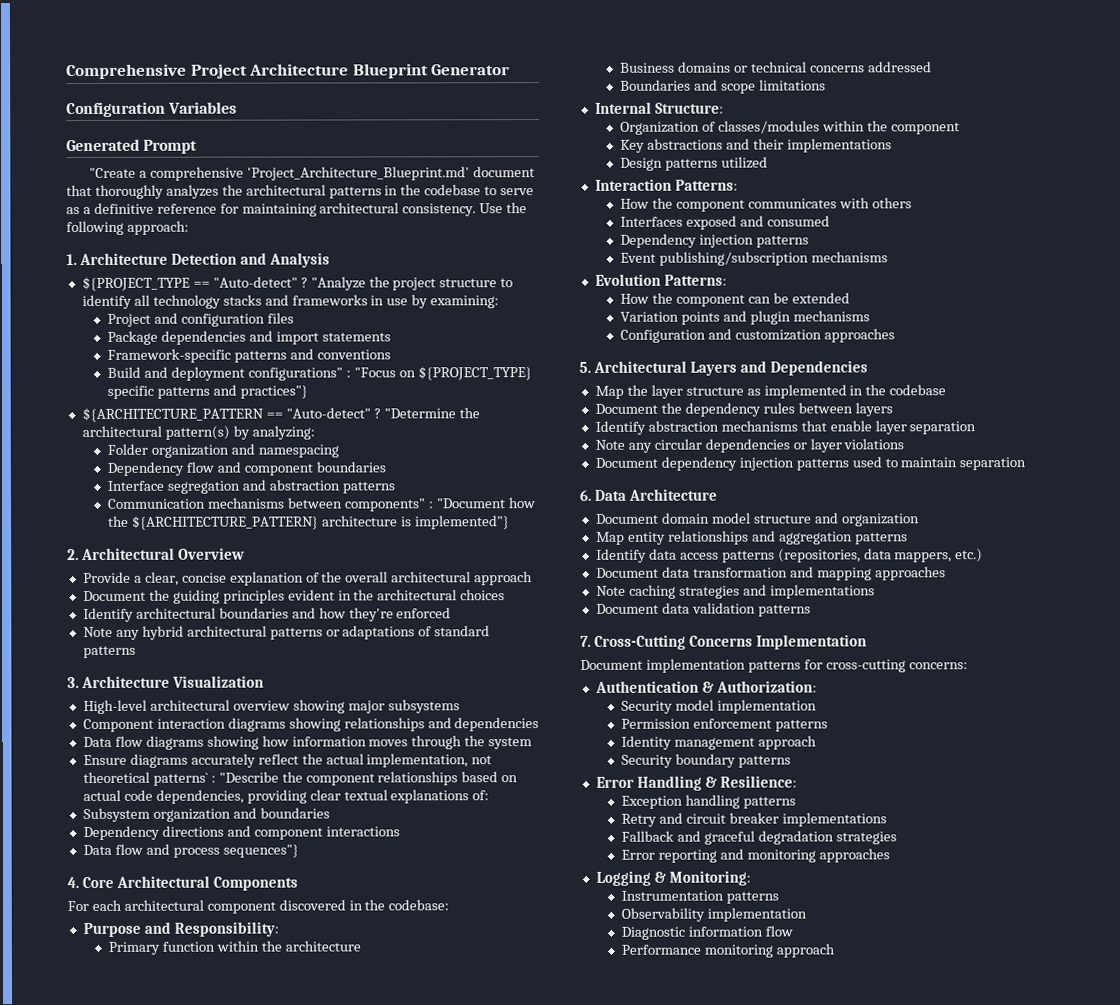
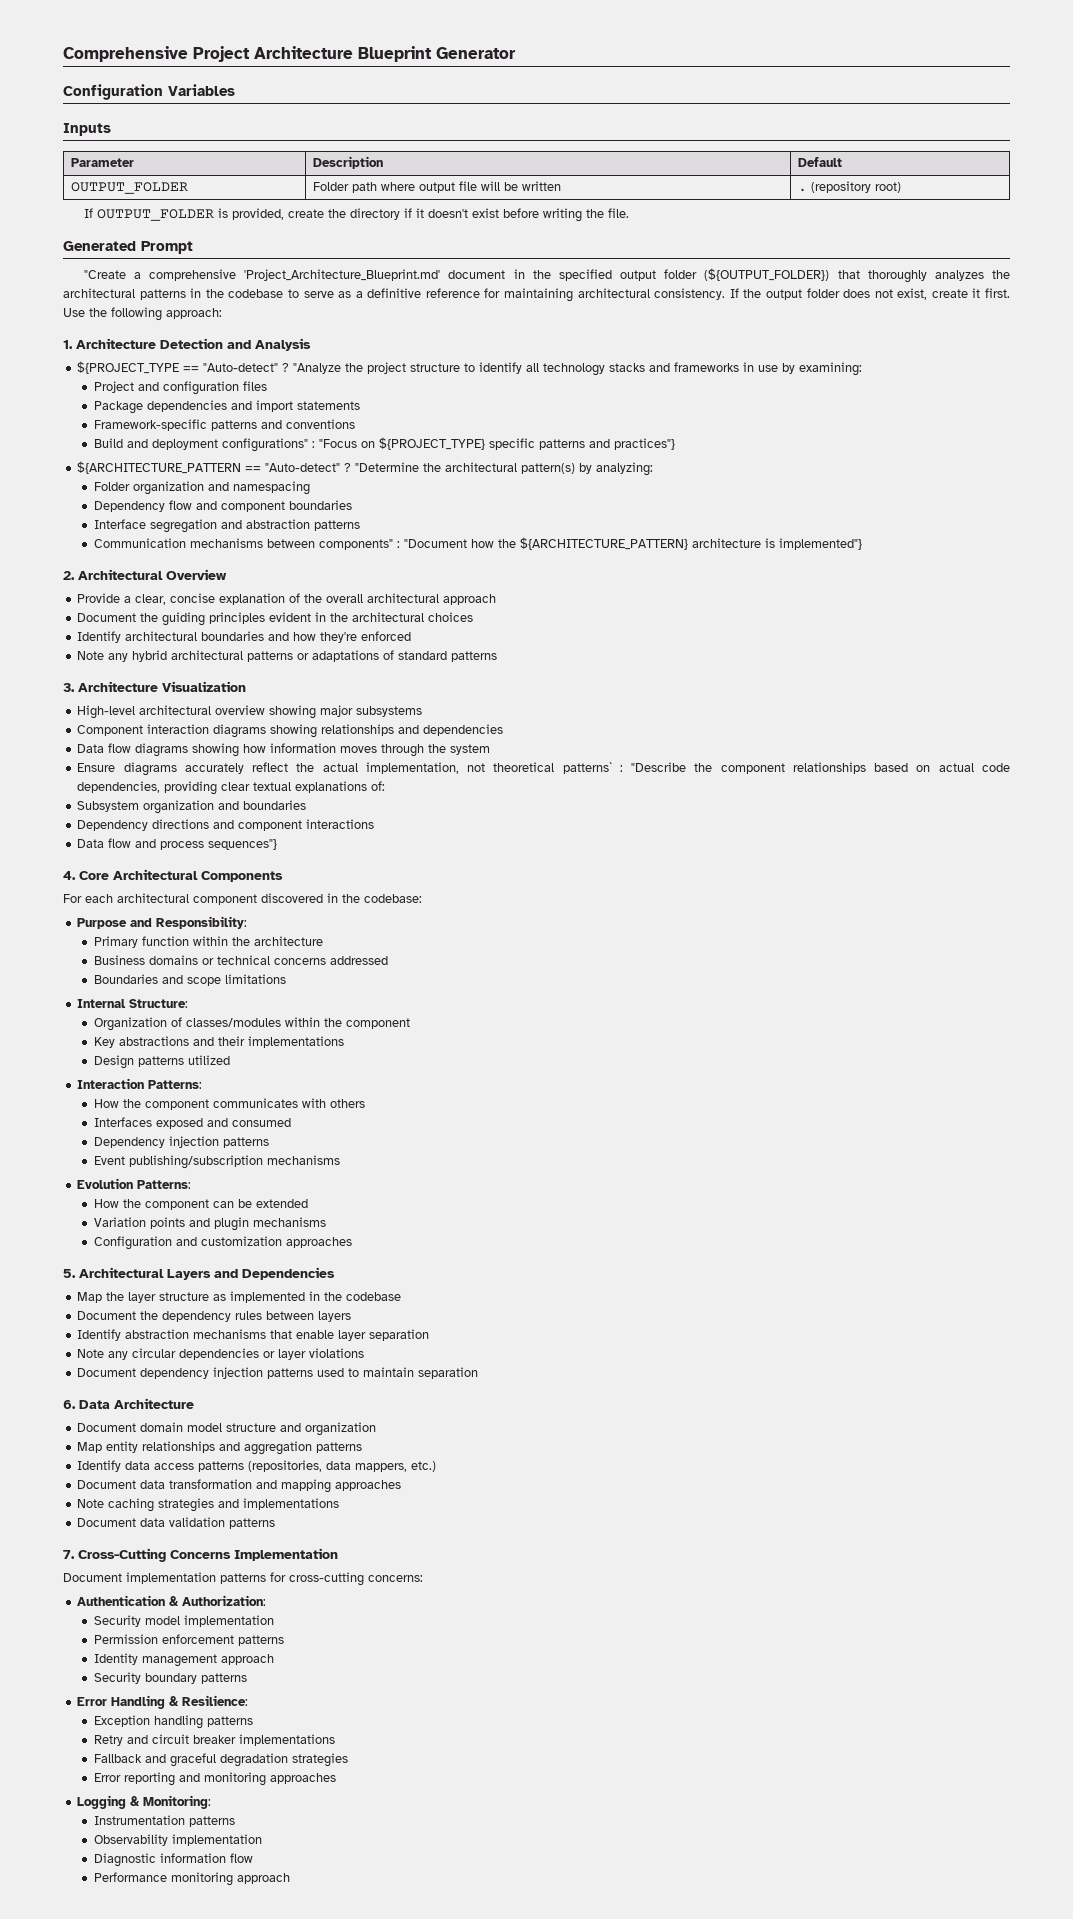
(238, 107) none -> [63,123,111,136] [71,158,135,167] [313,156,384,169] [798,157,843,167] [71,182,189,194] [313,181,562,193] [798,181,902,193] [83,208,629,222] // Inputs // Parameter | Description | Default // OUTPUT_FOLDER | Folder path where output file will be written | . (repository root) // If OUTPUT_FOLDER is provided, create the directory if it doesn't exist before writing the file.
(535, 172) none -> [513,268,830,281] in the specified output folder (${OUTPUT_FOLDER})
(477, 210) none -> [729,288,1011,300] If the output folder does not exist, create it first.

